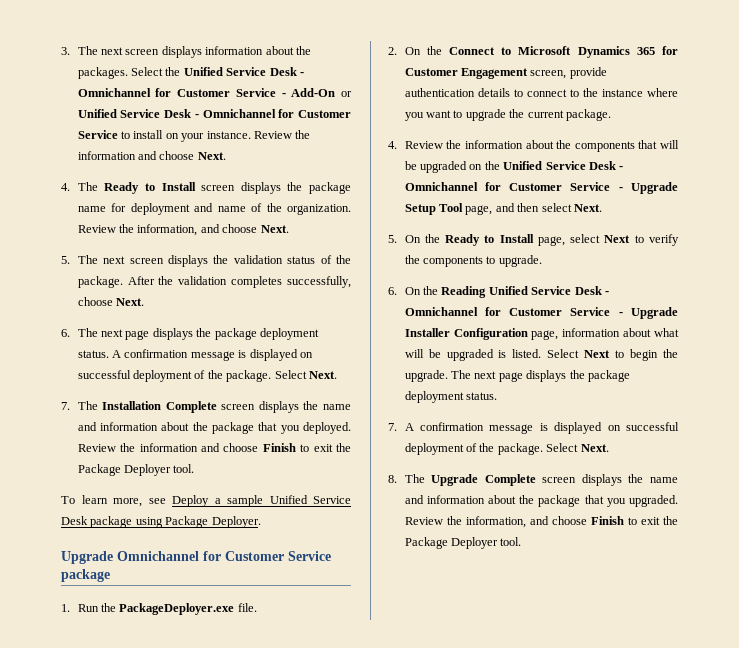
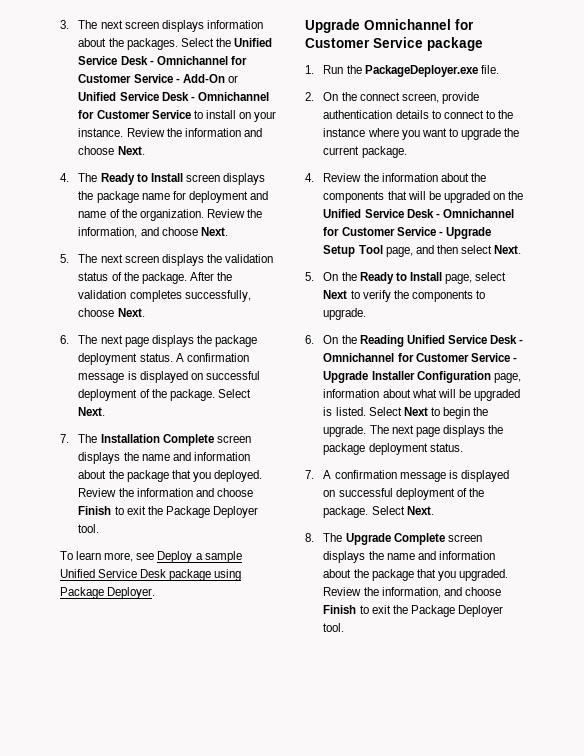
[449,46,678,58] [404,68,529,79] Connect to Microsoft Dynamics 365 for Customer Engagement -> [359,92,400,101] connect

